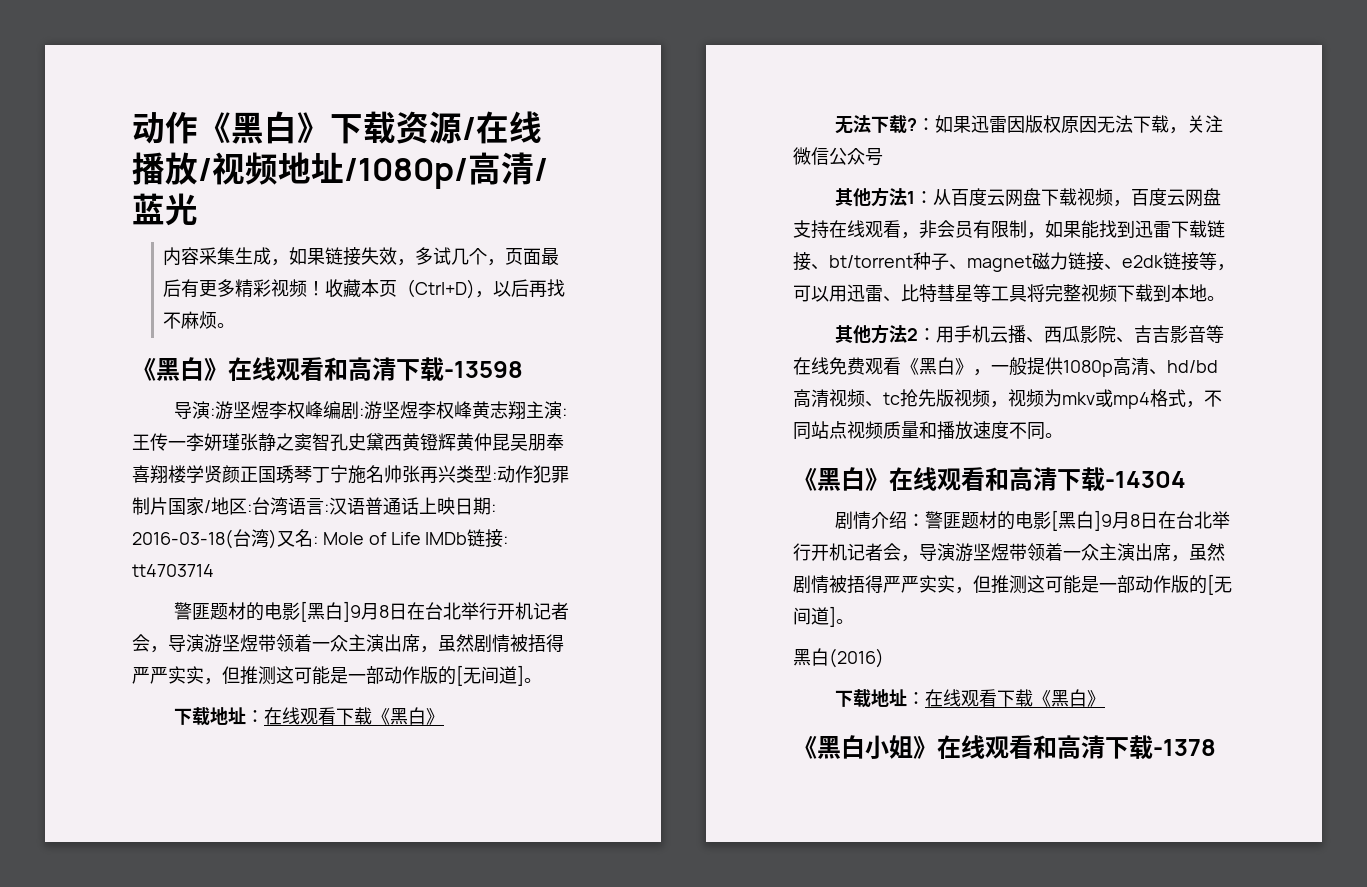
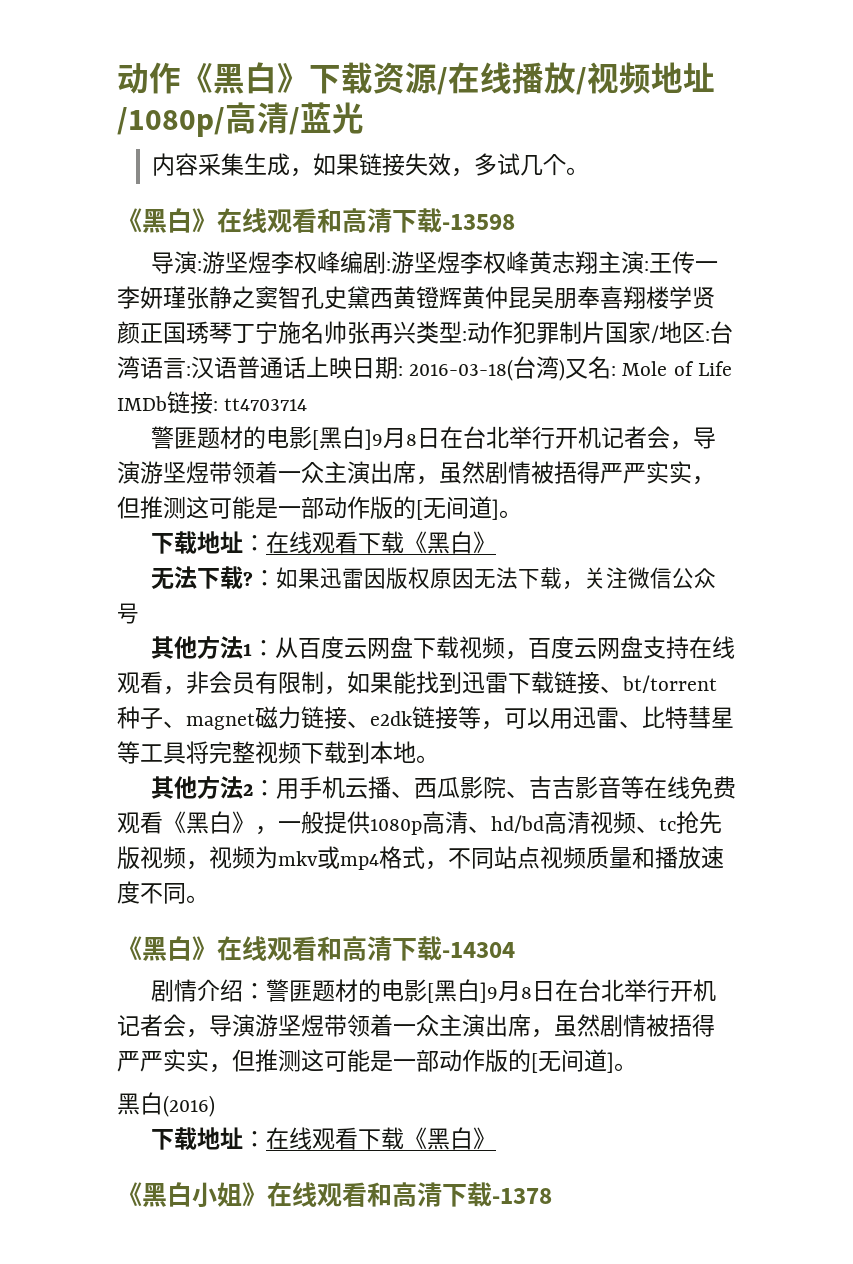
[487,248,560,266] [163,279,566,299] [163,311,218,329] ，页面最后有更多精彩视频！收藏本页（Ctrl+D)，以后再找不麻烦 -> (567, 165) none

